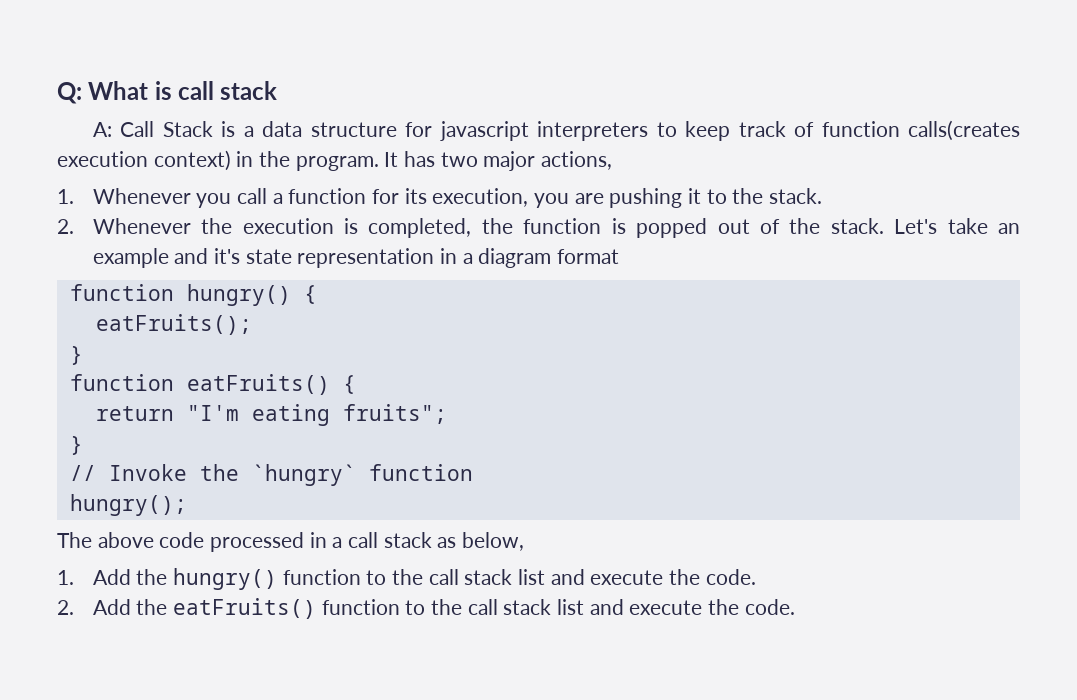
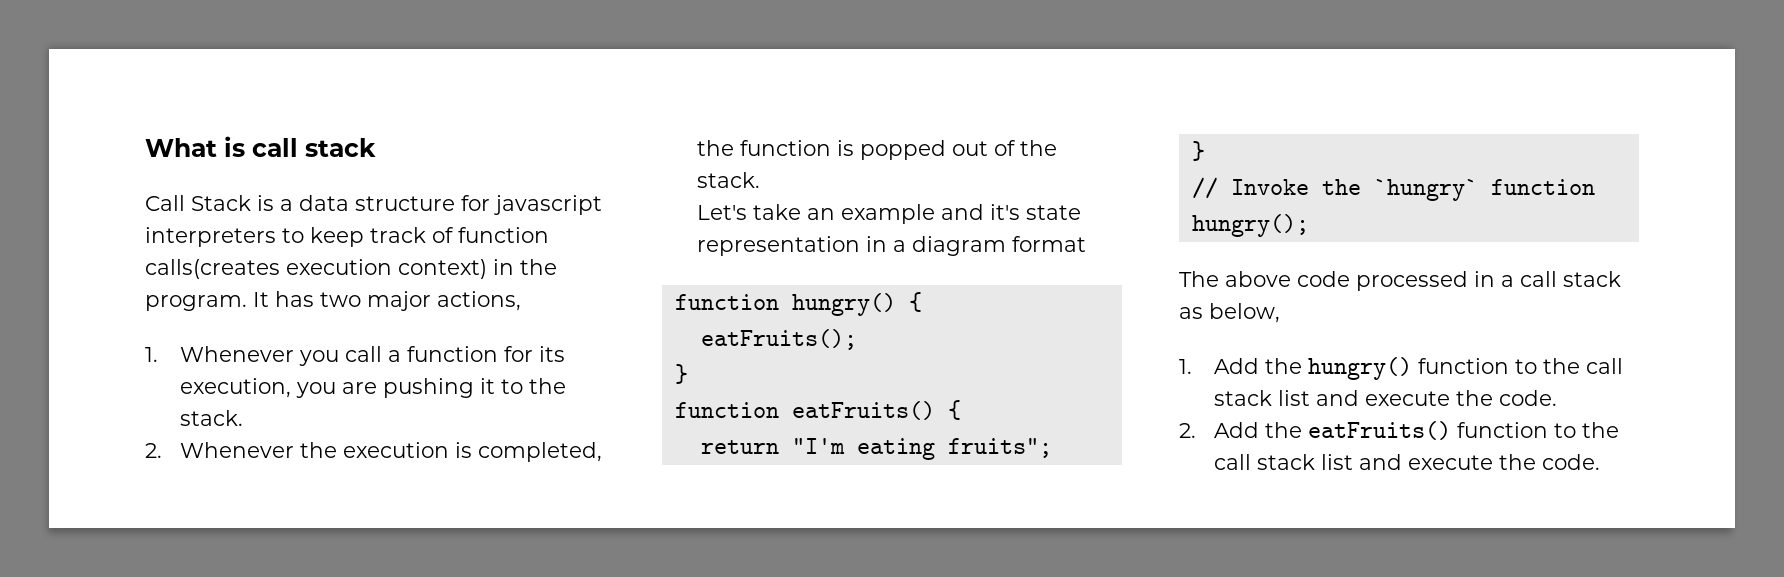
[57,82,82,104] Q: -> (145, 147) none
[92,122,112,137] A: -> (376, 147) none
(884, 226) none -> (761, 180) //

